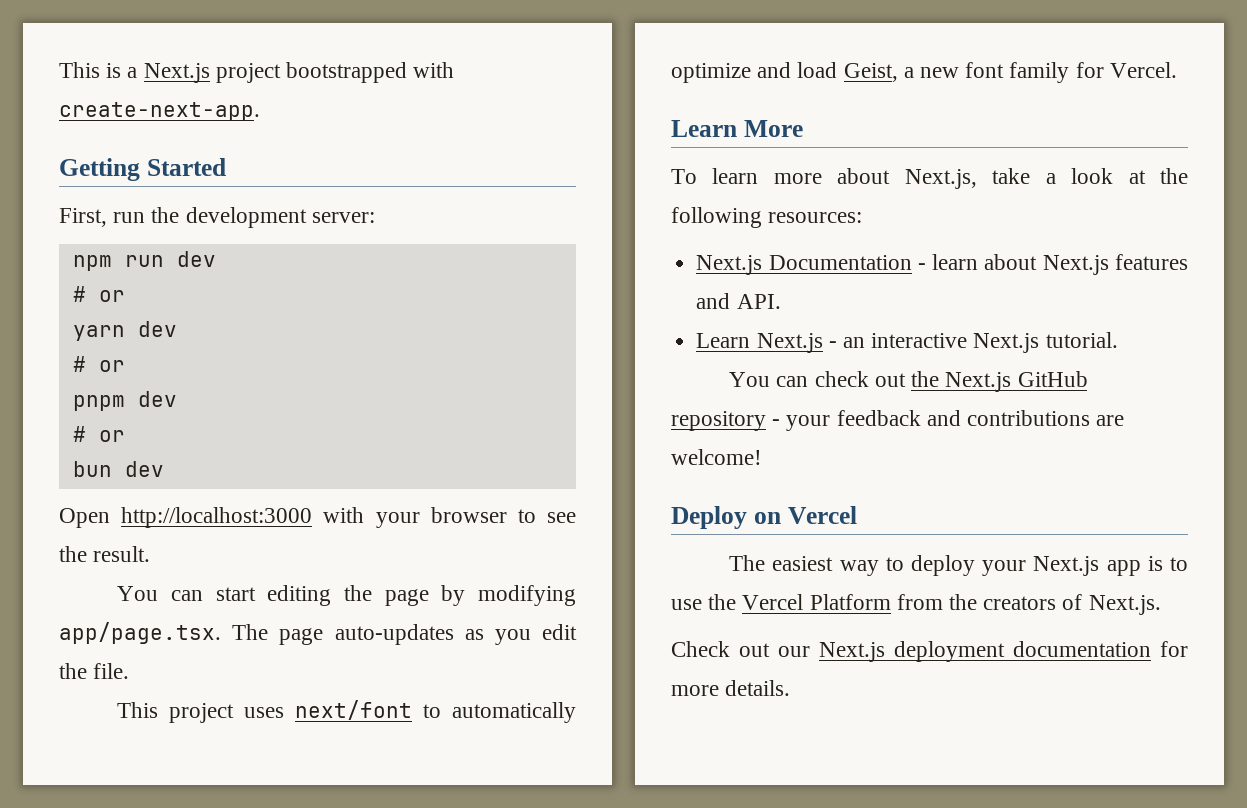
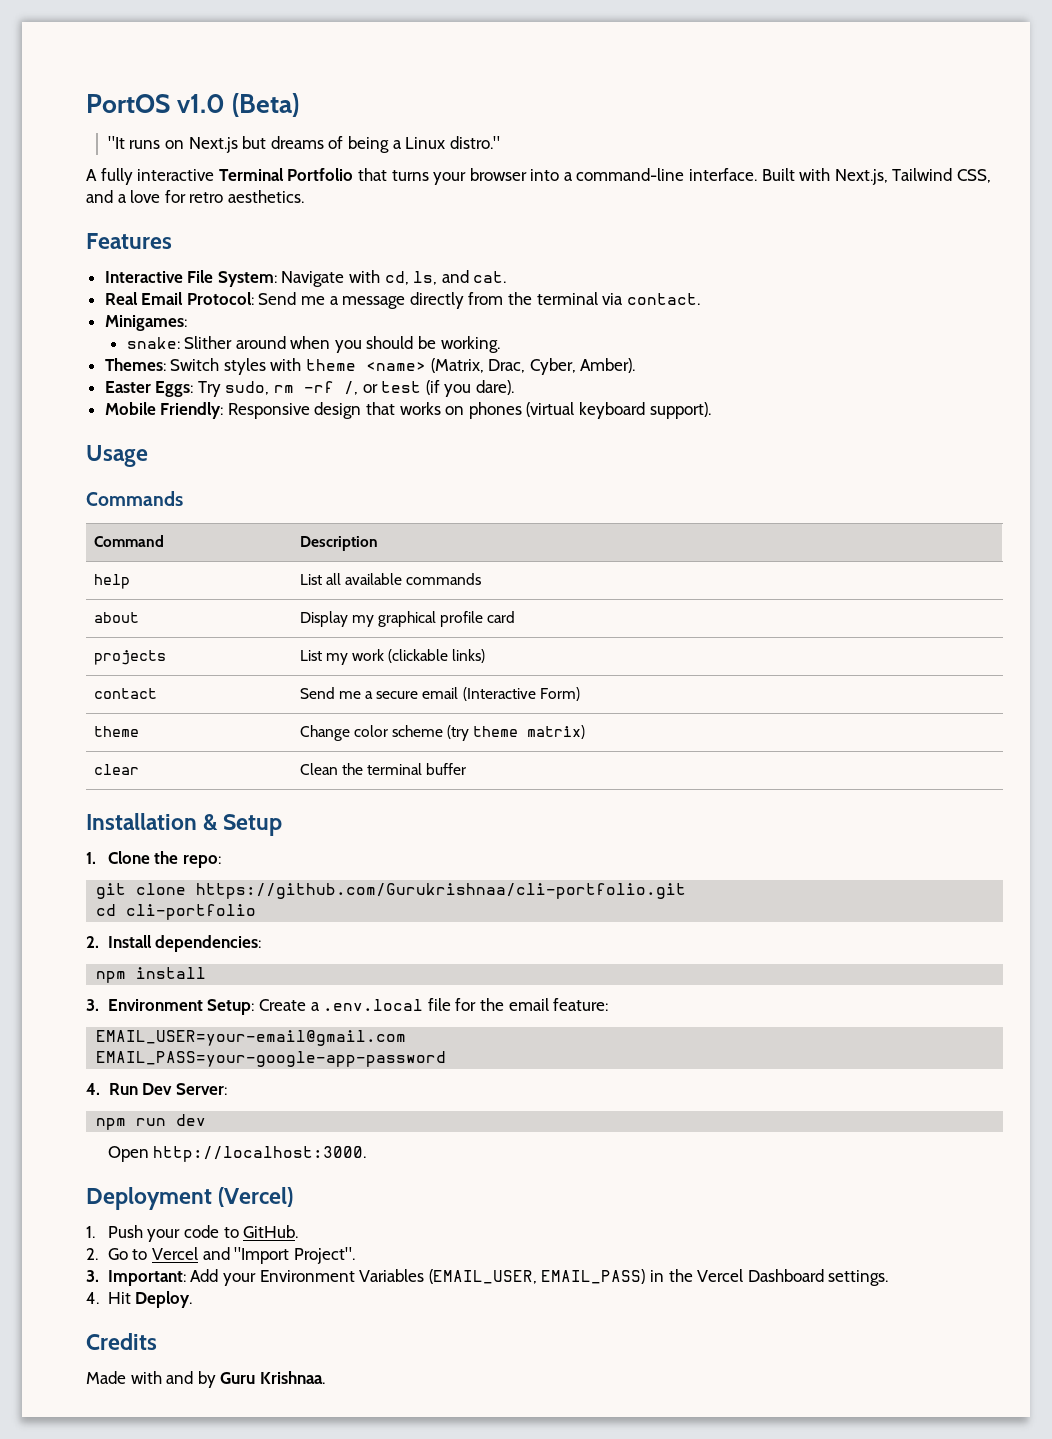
[59,62,455,83] [59,102,260,121] [59,158,226,181] [59,207,375,228] [72,251,216,271] [72,286,125,302] [72,321,177,341] [72,356,125,372] [72,391,177,411] [72,426,125,442] [72,461,164,477] [59,507,577,528] [59,546,151,562] [117,585,576,606] [59,622,577,645] [59,663,130,679] [117,700,576,723] [671,62,1177,83] [671,120,803,137] [671,168,1188,189] [671,207,863,228] [696,254,1188,275] [696,293,781,309] [696,332,1118,353] [729,371,1088,392] [671,410,1125,431] [671,449,762,465] [671,506,857,529] [729,555,1188,576] [671,594,1161,615] [671,641,1188,662] [671,680,791,696] This is a Next.js project bootstrapped with create-next-app. // Getting Started // First, run the development server: // npm run dev // # or // yarn dev // # or // pnpm dev // # or // bun dev // Open http://localhost:3000 with your browser to see the result. // You can start editing the page by modifying app/page.tsx. The page auto-updates as you edit the file. // This project uses next/font to automatically optimize and load Geist, a new font family for Vercel. // Learn More // To learn more about Next.js, take a look at the following resources: // Next.js Documentation - learn about Next.js features and API. // Learn Next.js - an interactive Next.js tutorial. // You can check out the Next.js GitHub repository - your feedback and contributions are welcome! // Deploy on Vercel // The easiest way to deploy your Next.js app is to use the Vercel Platform from the creators of Next.js. // Check out our Next.js deployment documentation for more details. -> [86,93,300,117] [107,136,500,153] [86,168,992,185] [86,190,304,203] [86,233,172,249] [104,270,507,287] [104,292,700,309] [104,315,187,331] [126,336,500,353] [104,358,636,375] [104,380,515,397] [104,402,711,419] [86,445,148,467] [86,491,183,506] [93,535,164,547] [299,536,378,551] [93,574,130,589] [299,573,482,585] [93,612,139,623] [299,611,516,627] [93,650,166,665] [299,649,486,665] [93,688,157,699] [299,687,580,701] [93,726,139,737] [299,725,586,741] [93,764,139,775] [299,763,467,775] [86,813,283,836] [86,851,221,868] [96,883,687,899] [96,904,257,920] [86,935,262,952] [96,967,207,983] [86,998,609,1015] [96,1030,407,1046] [96,1051,447,1067] [86,1083,227,1095] [96,1114,207,1130] [107,1146,367,1162] [86,1187,294,1210] [86,1225,299,1242] [86,1247,355,1264] [86,1269,889,1286] [86,1291,193,1308] [86,1333,157,1350] [86,1371,325,1388] PortOS v1.0 (Beta) // "It runs on Next.js but dreams of being a Linux distro." // A fully interactive Terminal Portfolio that turns your browser into a command-line interface. Built with Next.js, Tailwind CSS, and a love for retro aesthetics. // Features // Interactive File System: Navigate with cd, ls, and cat. // Real Email Protocol: Send me a message directly from the terminal via contact. // Minigames: // snake: Slither around when you should be working. // Themes: Switch styles with theme <name> (Matrix, Drac, Cyber, Amber). // Easter Eggs: Try sudo, rm -rf /, or test (if you dare). // Mobile Friendly: Responsive design that works on phones (virtual keyboard support). // Usage // Commands // Command | Description // help | List all available commands // about | Display my graphical profile card // projects | List my work (clickable links) // contact | Send me a secure email (Interactive Form) // theme | Change color scheme (try theme matrix) // clear | Clean the terminal buffer // Installation & Setup // 1. Clone the repo: // git clone https://github.com/Gurukrishnaa/cli-portfolio.git // cd cli-portfolio // 2. Install dependencies: // npm install // 3. Environment Setup: Create a .env.local file for the email feature: // EMAIL_USER=your-email@gmail.com // EMAIL_PASS=your-google-app-password // 4. Run Dev Server: // npm run dev // Open http://localhost:3000. // Deployment (Vercel) // 1. Push your code to GitHub. // 2. Go to Vercel and "Import Project". // 3. Important: Add your Environment Variables (EMAIL_USER, EMAIL_PASS) in the Vercel Dashboard settings. // 4. Hit Deploy. // Credits // Made with and by Guru Krishnaa.

